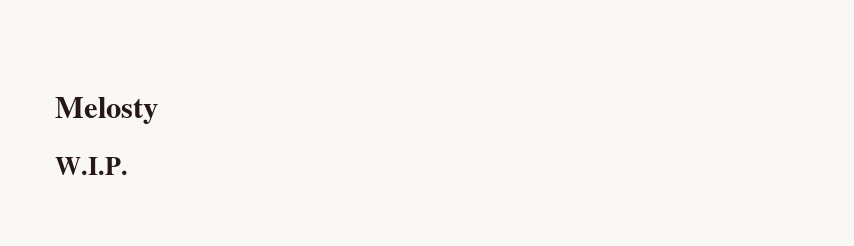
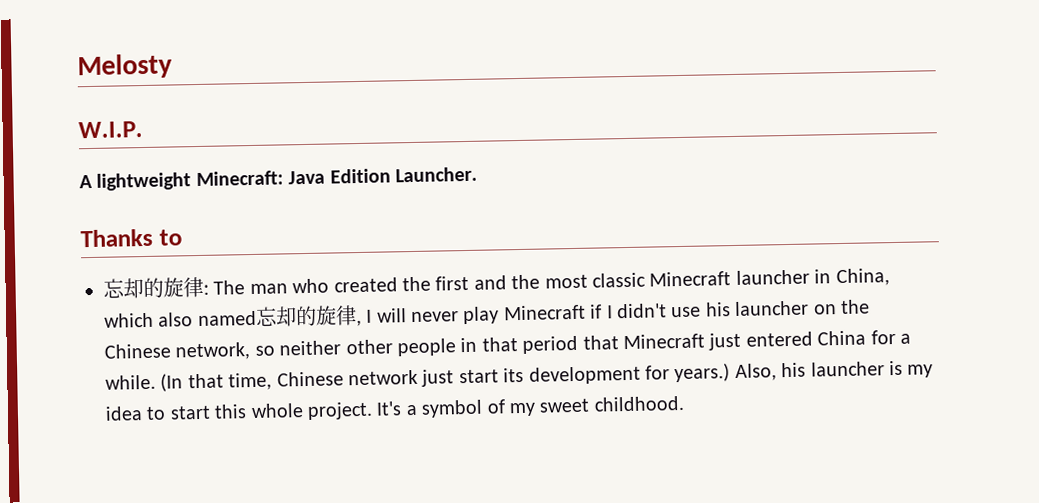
(128, 166) none -> [79,166,477,191] [80,228,182,248] [103,268,890,299] [104,299,870,328] [104,329,911,361] [105,360,934,392] [105,395,684,421] // A lightweight Minecraft: Java Edition Launcher. // Thanks to // 忘却的旋律: The man who created the first and the most classic Minecraft launcher in China, which also named忘却的旋律, I will never play Minecraft if I didn't use his launcher on the Chinese network, so neither other people in that period that Minecraft just entered China for a while. (In that time, Chinese network just start its development for years.) Also, his launcher is my idea to start this whole project. It's a symbol of my sweet childhood.

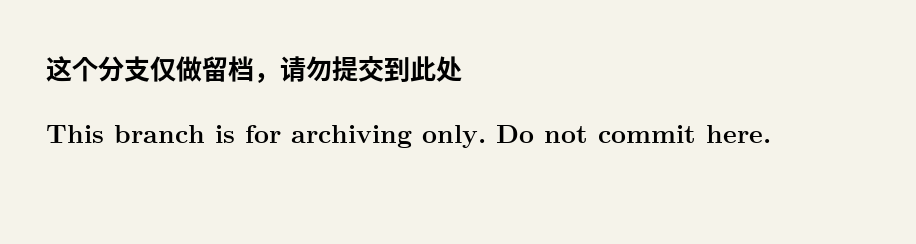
[77,53,173,80] [78,121,143,139] [79,166,477,191] [80,228,182,248] [103,268,890,299] [104,299,870,328] [104,329,911,361] [105,360,934,392] [105,395,684,421] Melosty // W.I.P. // A lightweight Minecraft: Java Edition Launcher. // Thanks to // 忘却的旋律: The man who created the first and the most classic Minecraft launcher in China, which also named忘却的旋律, I will never play Minecraft if I didn't use his launcher on the Chinese network, so neither other people in that period that Minecraft just entered China for a while. (In that time, Chinese network just start its development for years.) Also, his launcher is my idea to start this whole project. It's a symbol of my sweet childhood. -> [46,56,462,83] [46,125,771,148] 这个分支仅做留档，请勿提交到此处 // This branch is for archiving only. Do not commit here.

